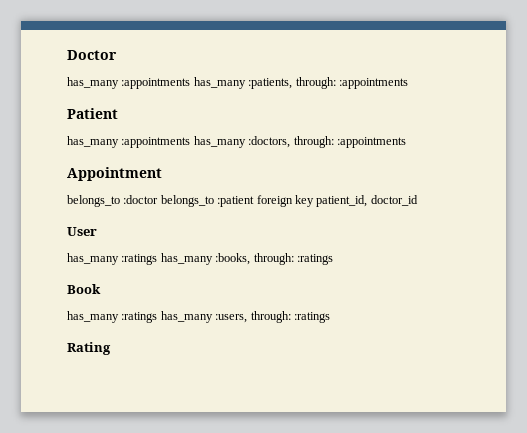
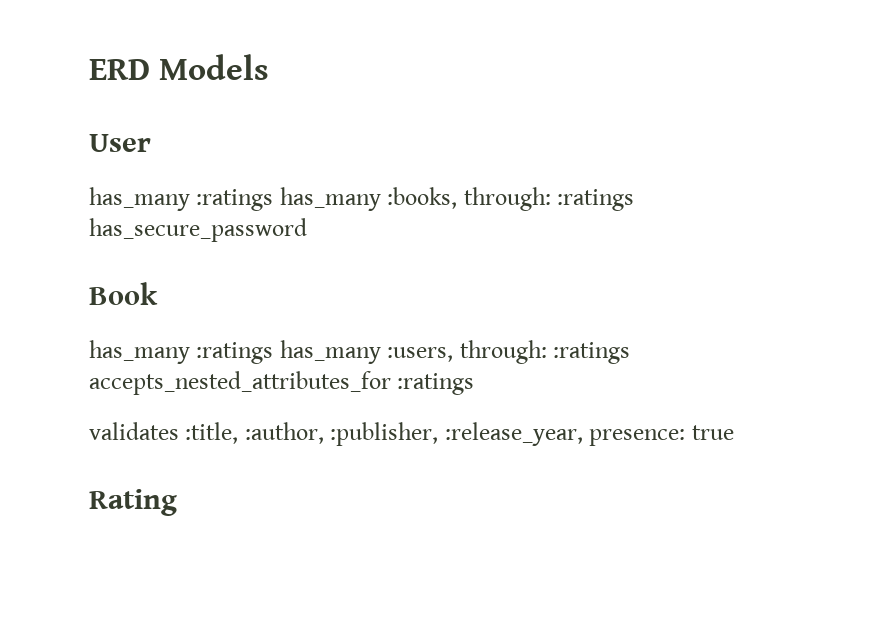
[67,50,117,60] [67,77,408,89] [67,108,118,119] [67,136,406,148] [67,167,162,181] [67,195,418,207] Doctor // has_many :appointments has_many :patients, through: :appointments // Patient // has_many :appointments has_many :doctors, through: :appointments // Appointment // belongs_to :doctor belongs_to :patient foreign key patient_id, doctor_id -> [89,54,270,80] ERD Models
(333, 259) none -> [89,218,307,242] has_secure_password
(330, 317) none -> [89,371,475,395] [89,422,734,446] accepts_nested_attributes_for :ratings // validates :title, :author, :publisher, :release_year, presence: true

